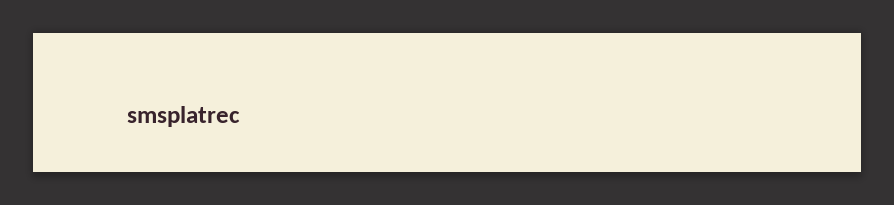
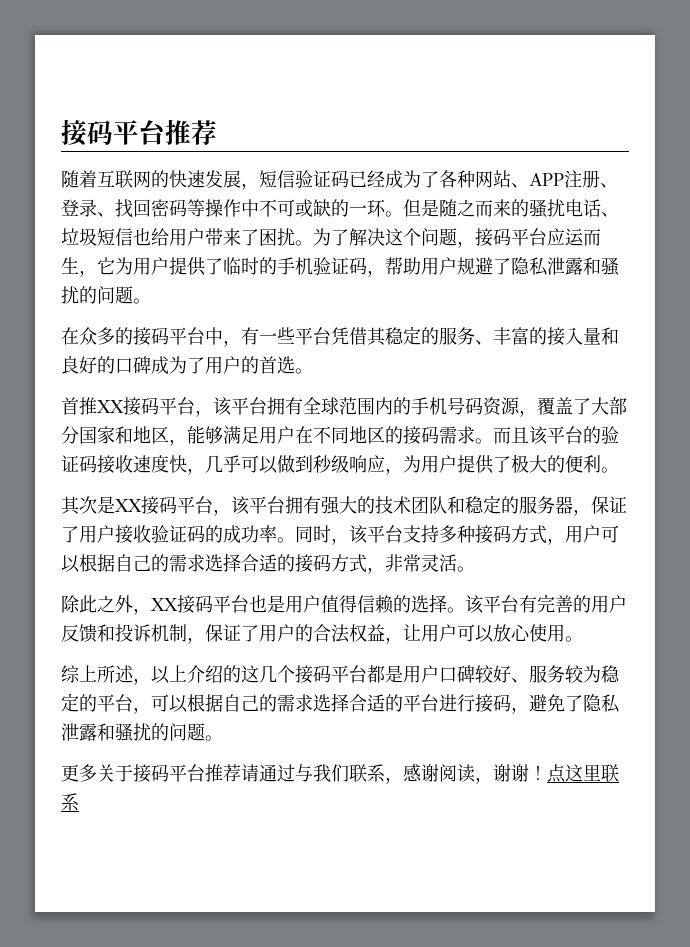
[127,106,240,127] smsplatrec -> [61,119,217,146] [61,170,618,190] [61,199,619,218] [61,228,601,248] [61,257,619,277] [61,286,151,304] [61,326,619,347] [61,356,313,374] [61,397,627,417] [61,426,619,446] [61,454,619,475] [61,495,627,516] [61,525,619,545] [61,553,475,574] [61,594,627,615] [61,624,583,644] [61,665,620,685] [61,693,620,714] [61,723,223,742] [61,764,619,784] [61,793,79,811] 接码平台推荐 // 随着互联网的快速发展，短信验证码已经成为了各种网站、APP注册、登录、找回密码等操作中不可或缺的一环。但是随之而来的骚扰电话、垃圾短信也给用户带来了困扰。为了解决这个问题，接码平台应运而生，它为用户提供了临时的手机验证码，帮助用户规避了隐私泄露和骚扰的问题。 // 在众多的接码平台中，有一些平台凭借其稳定的服务、丰富的接入量和良好的口碑成为了用户的首选。 // 首推XX接码平台，该平台拥有全球范围内的手机号码资源，覆盖了大部分国家和地区，能够满足用户在不同地区的接码需求。而且该平台的验证码接收速度快，几乎可以做到秒级响应，为用户提供了极大的便利。 // 其次是XX接码平台，该平台拥有强大的技术团队和稳定的服务器，保证了用户接收验证码的成功率。同时，该平台支持多种接码方式，用户可以根据自己的需求选择合适的接码方式，非常灵活。 // 除此之外，XX接码平台也是用户值得信赖的选择。该平台有完善的用户反馈和投诉机制，保证了用户的合法权益，让用户可以放心使用。 // 综上所述，以上介绍的这几个接码平台都是用户口碑较好、服务较为稳定的平台，可以根据自己的需求选择合适的平台进行接码，避免了隐私泄露和骚扰的问题。 // 更多关于接码平台推荐请通过与我们联系，感谢阅读，谢谢！点这里联系

